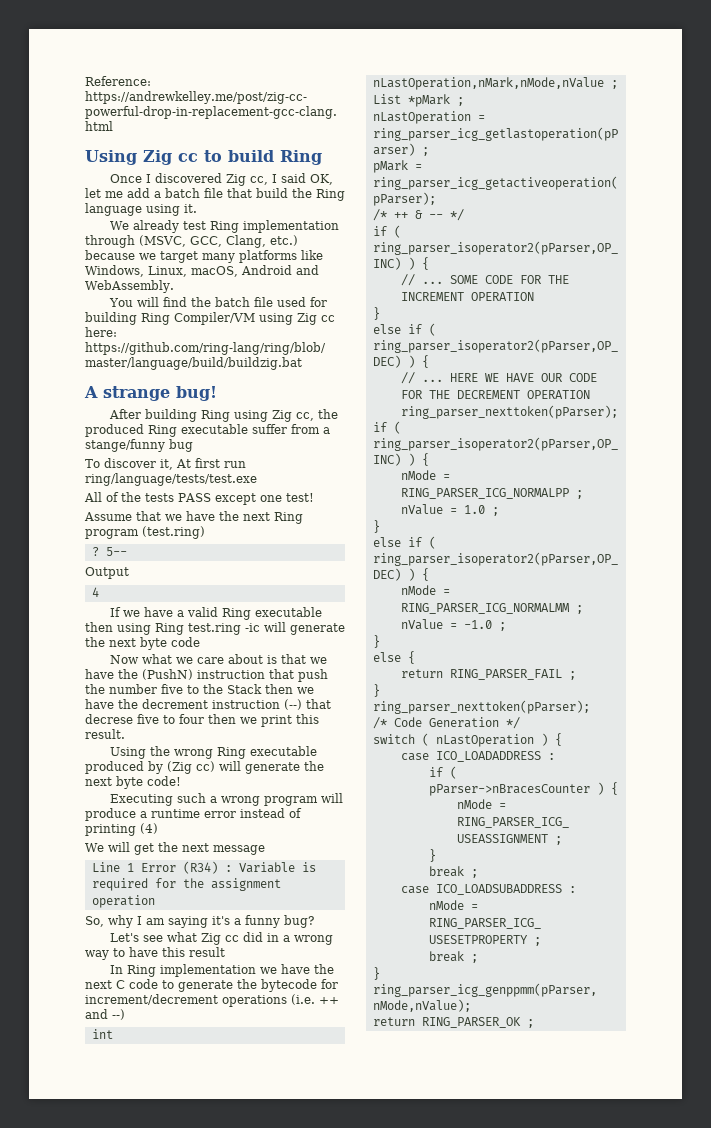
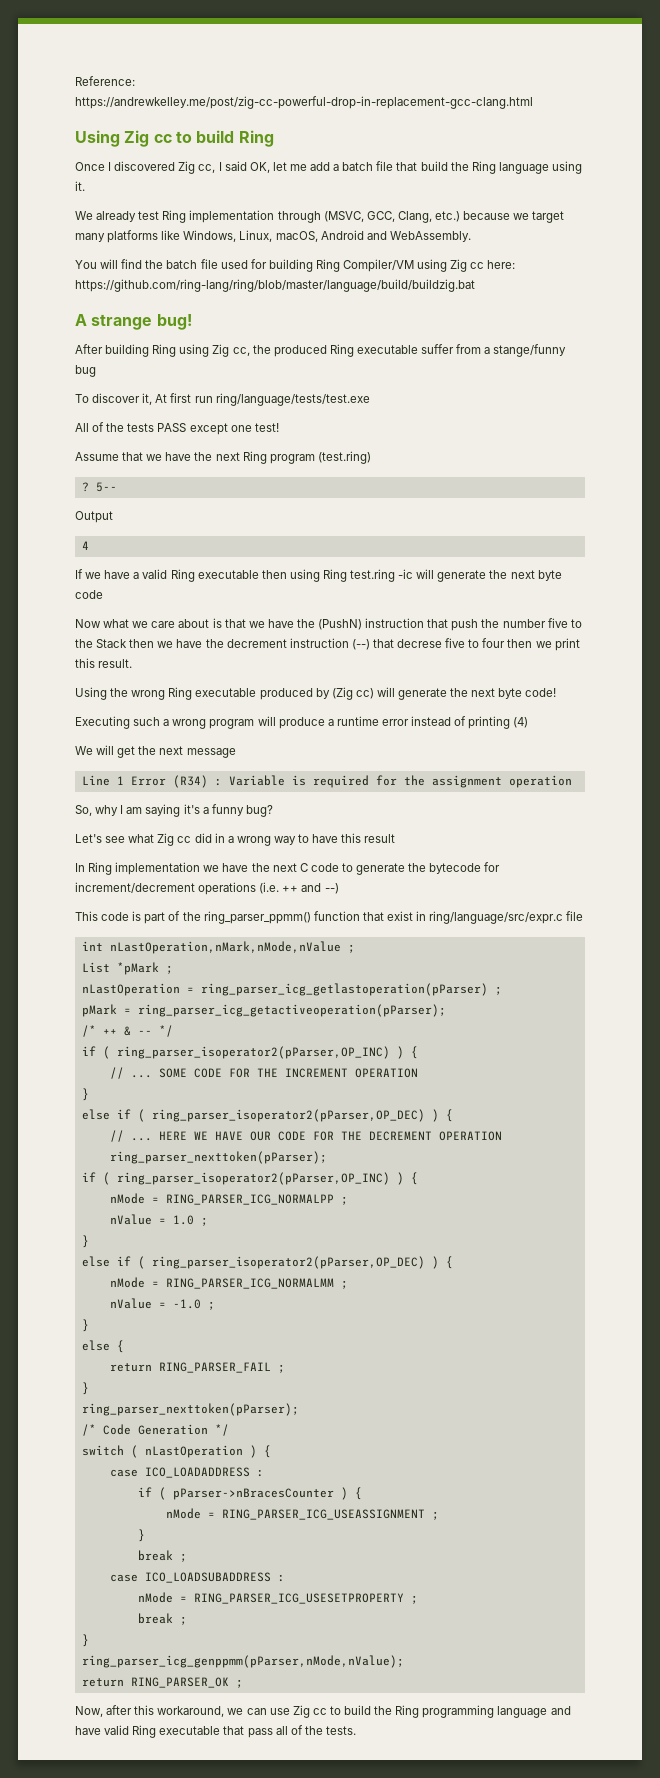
(125, 1014) none -> [75,911,584,924] // This code is part of the ring_parser_ppmm() function that exist in ring/language/src/expr.c file
(534, 1023) none -> [75,1705,571,1718] [75,1725,356,1738] // Now, after this workaround, we can use Zig cc to build the Ring programming language and have valid Ring executable that pass all of the tests.

